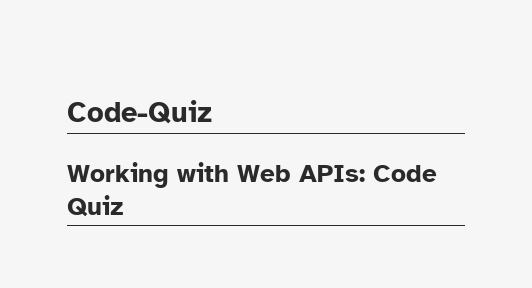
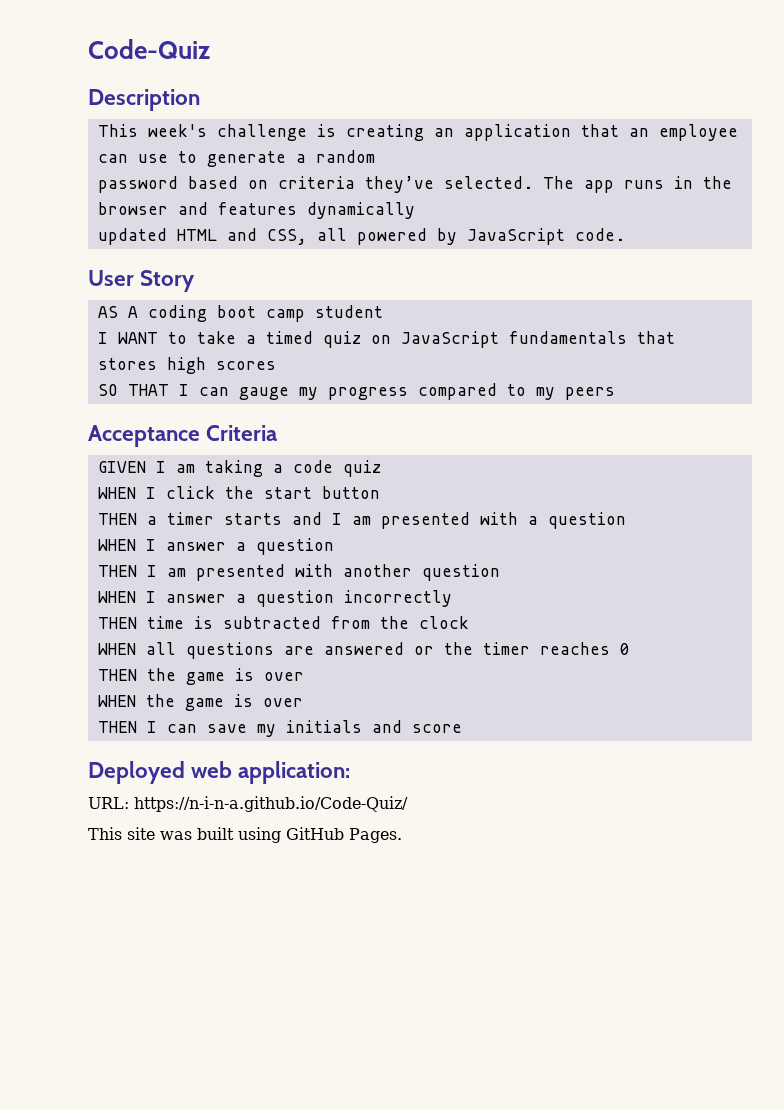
[67,162,437,188] [67,195,123,217] Working with Web APIs: Code Quiz -> [88,89,200,111] [97,124,738,141] [97,150,375,167] [97,176,732,193] [97,202,415,219] [97,228,625,245] [88,270,196,292] [97,305,383,322] [97,331,675,348] [97,357,276,374] [97,383,615,400] [88,425,278,447] [97,460,381,477] [97,486,380,499] [97,512,626,529] [97,538,334,555] [97,564,500,581] [97,590,452,607] [97,616,469,629] [97,642,630,659] [97,668,304,685] [97,694,303,711] [97,720,462,737] [88,761,351,784] [88,796,408,812] [88,827,402,843] Description // This week's challenge is creating an application that an employee can use to generate a random // password based on criteria they’ve selected. The app runs in the browser and features dynamically // updated HTML and CSS, all powered by JavaScript code. // User Story // AS A coding boot camp student // I WANT to take a timed quiz on JavaScript fundamentals that stores high scores // SO THAT I can gauge my progress compared to my peers // Acceptance Criteria // GIVEN I am taking a code quiz // WHEN I click the start button // THEN a timer starts and I am presented with a question // WHEN I answer a question // THEN I am presented with another question // WHEN I answer a question incorrectly // THEN time is subtracted from the clock // WHEN all questions are answered or the timer reaches 0 // THEN the game is over // WHEN the game is over // THEN I can save my initials and score // Deployed web application: // URL: https://n-i-n-a.github.io/Code-Quiz/ // This site was built using GitHub Pages.

